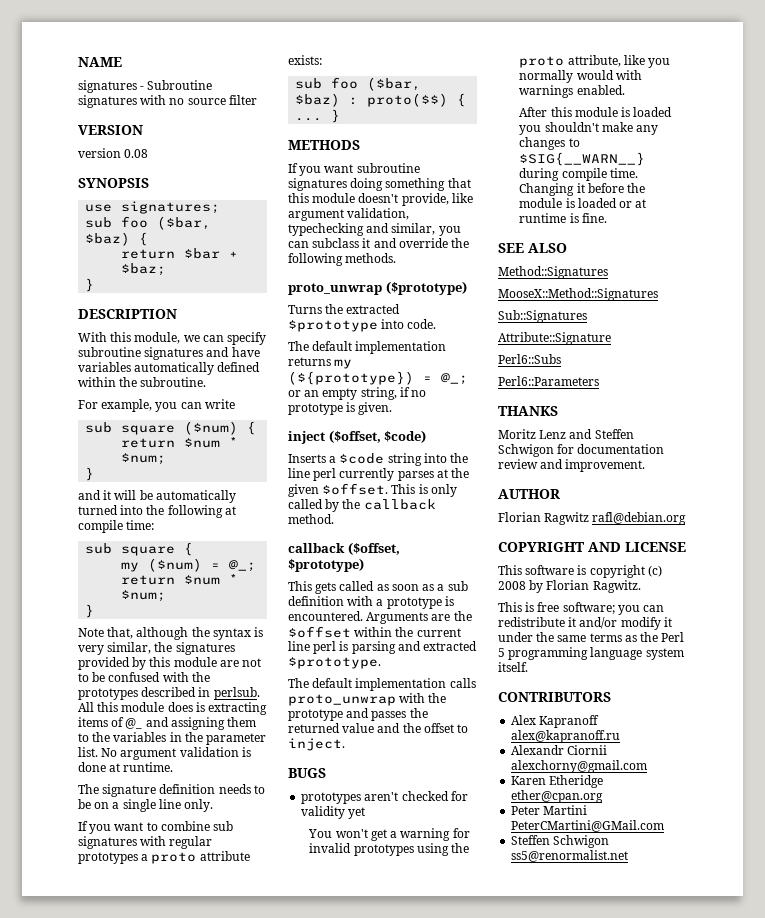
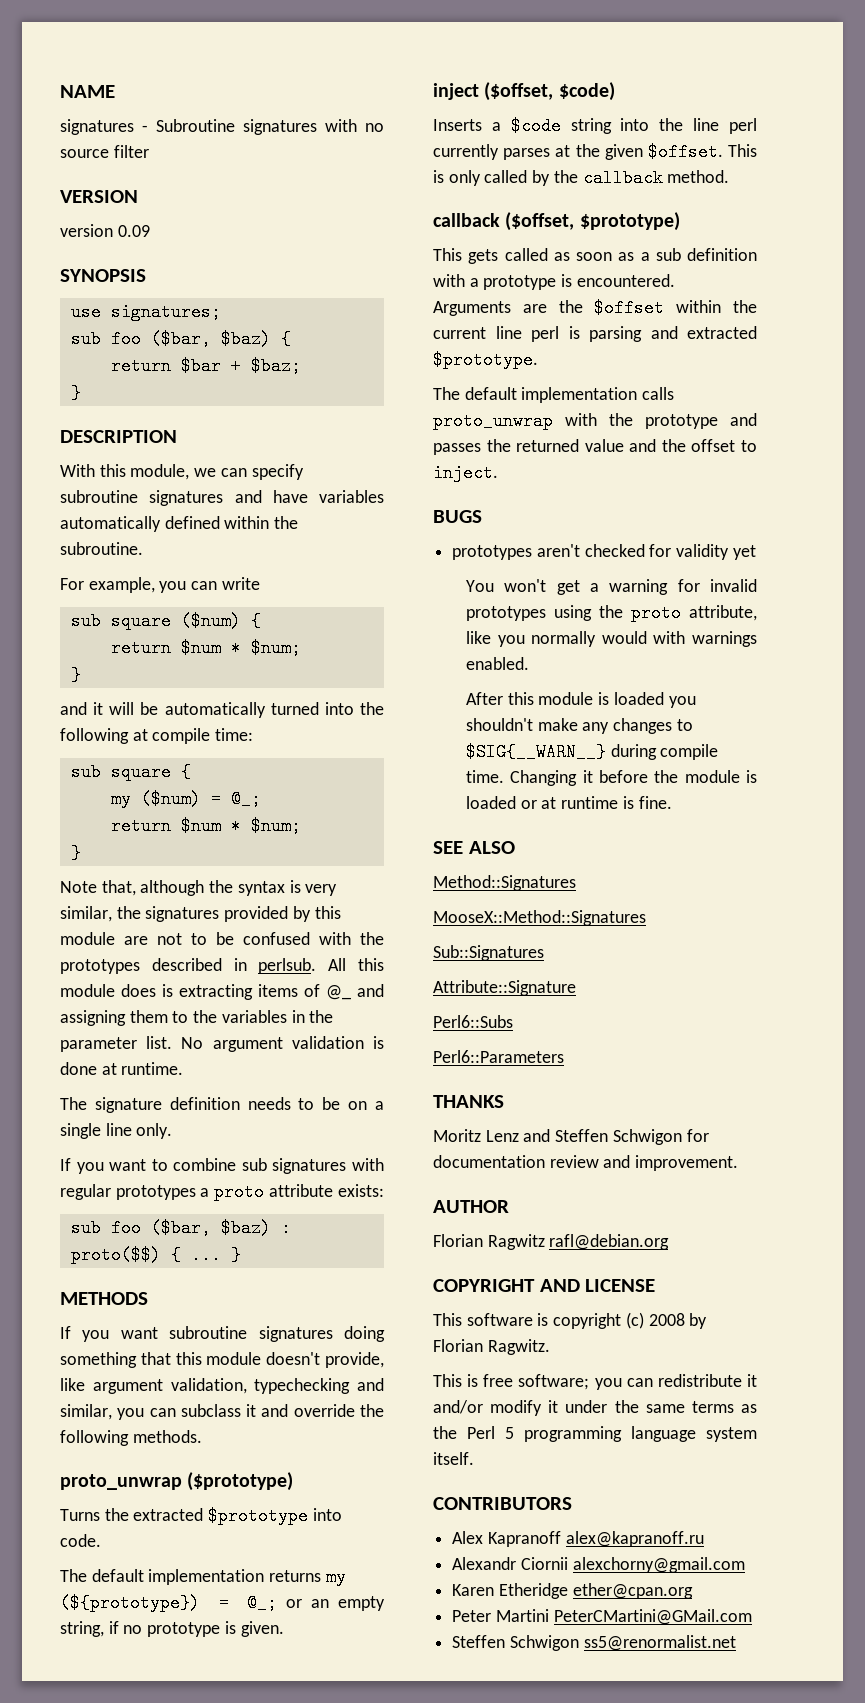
[124,149,149,158] 0.08 -> [117,225,150,237] 0.09

